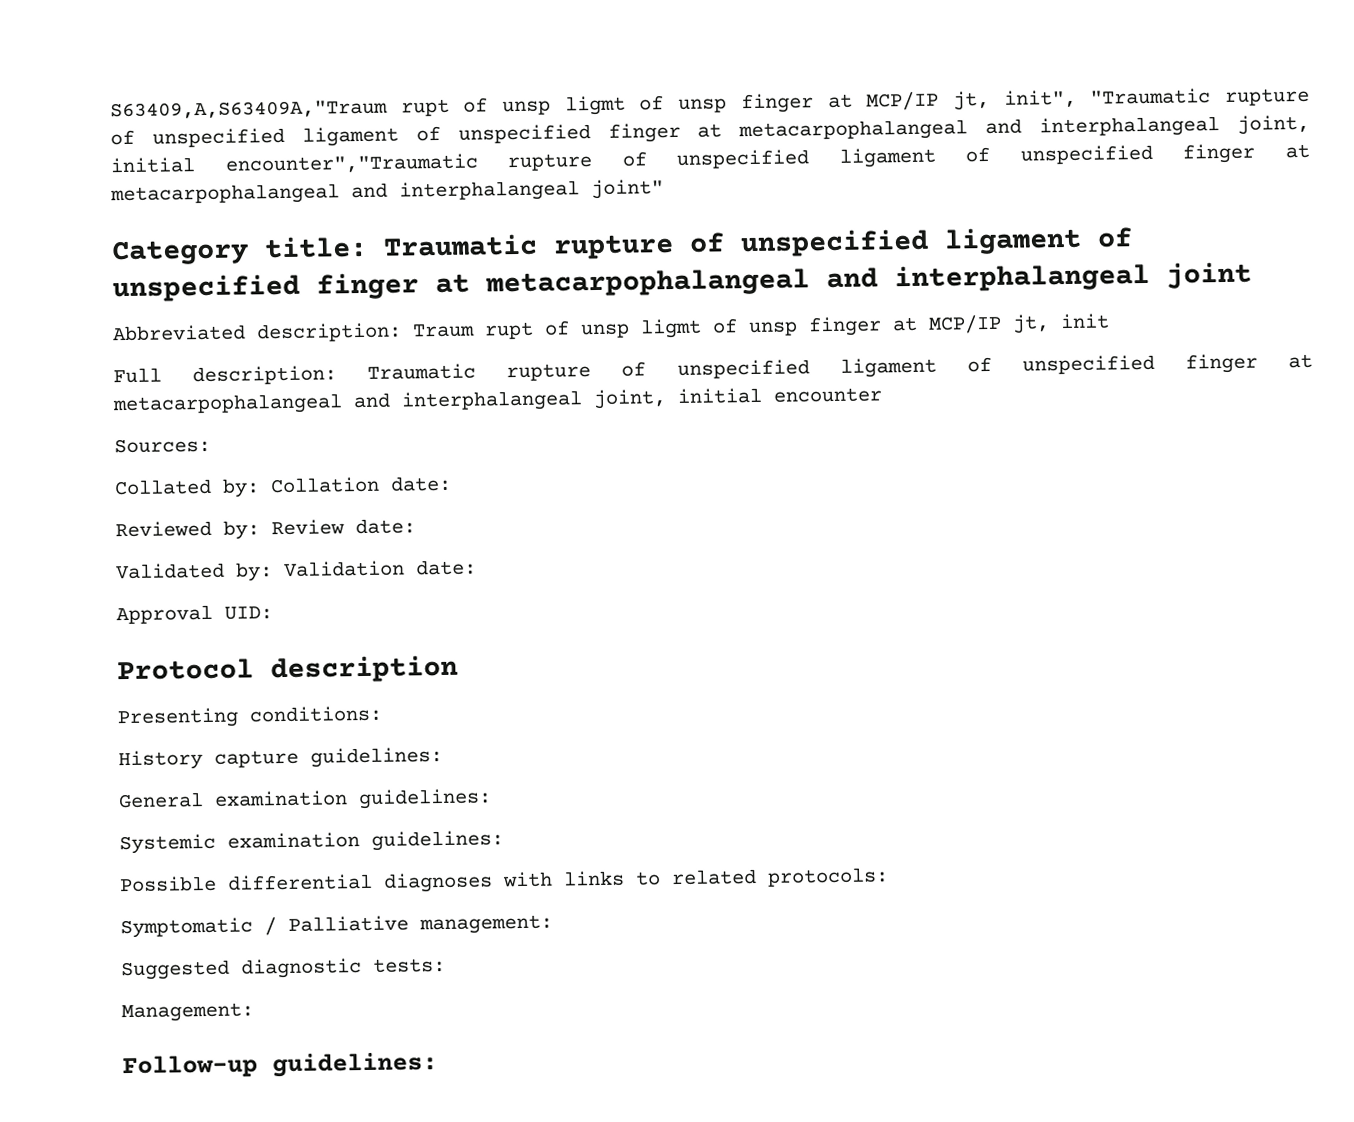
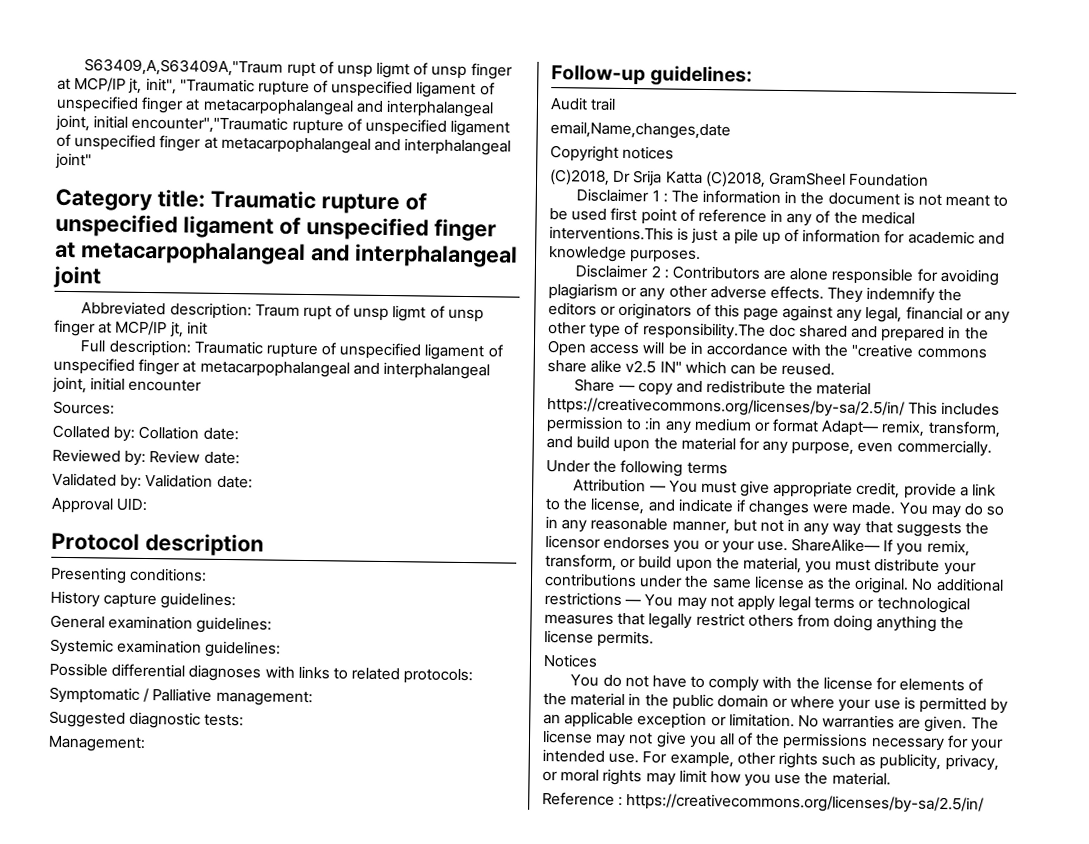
(438, 1065) none -> [550,97,617,111] [550,121,731,140] [550,145,675,162] [549,169,930,188] [576,188,1009,207] [549,207,915,227] [549,226,1005,245] [549,246,702,263] [575,264,999,286] [548,283,963,304] [548,302,1011,324] [548,321,989,343] [547,340,987,359] [547,359,836,376] [574,378,872,396] [547,397,1001,418] [546,416,1001,438] [546,435,992,457] [546,459,728,477] [573,478,996,500] [545,497,1005,519] [545,516,990,538] [545,535,970,557] [545,554,977,576] [544,573,1004,594] [544,592,970,614] [544,612,965,632] [544,630,655,648] [543,654,598,668] [570,674,984,692] [543,692,1009,714] [543,711,999,733] [542,730,1005,752] [542,749,999,771] [542,768,891,787] [542,792,985,814] // Audit trail // email,Name,changes,date // Copyright notices // (C)2018, Dr Srija Katta (C)2018, GramSheel Foundation // Disclaimer 1 : The information in the document is not meant to be used first point of reference in any of the medical interventions.This is just a pile up of information for academic and knowledge purposes. // Disclaimer 2 : Contributors are alone responsible for avoiding plagiarism or any other adverse effects. They indemnify the editors or originators of this page against any legal, financial or any other type of responsibility.The doc shared and prepared in the Open access will be in accordance with the "creative commons share alike v2.5 IN" which can be reused. // Share — copy and redistribute the material https://creativecommons.org/licenses/by-sa/2.5/in/ This includes permission to :in any medium or format Adapt— remix, transform, and build upon the material for any purpose, even commercially. // Under the following terms // Attribution — You must give appropriate credit, provide a link to the license, and indicate if changes were made. You may do so in any reasonable manner, but not in any way that suggests the licensor endorses you or your use. ShareAlike— If you remix, transform, or build upon the material, you must distribute your contributions under the same license as the original. No additional restrictions — You may not apply legal terms or technological measures that legally restrict others from doing anything the license permits. // Notices // You do not have to comply with the license for elements of the material in the public domain or where your use is permitted by an applicable exception or limitation. No warranties are given. The license may not give you all of the permissions necessary for your intended use. For example, other rights such as publicity, privacy, or moral rights may limit how you use the material. // Reference : https://creativecommons.org/licenses/by-sa/2.5/in/

